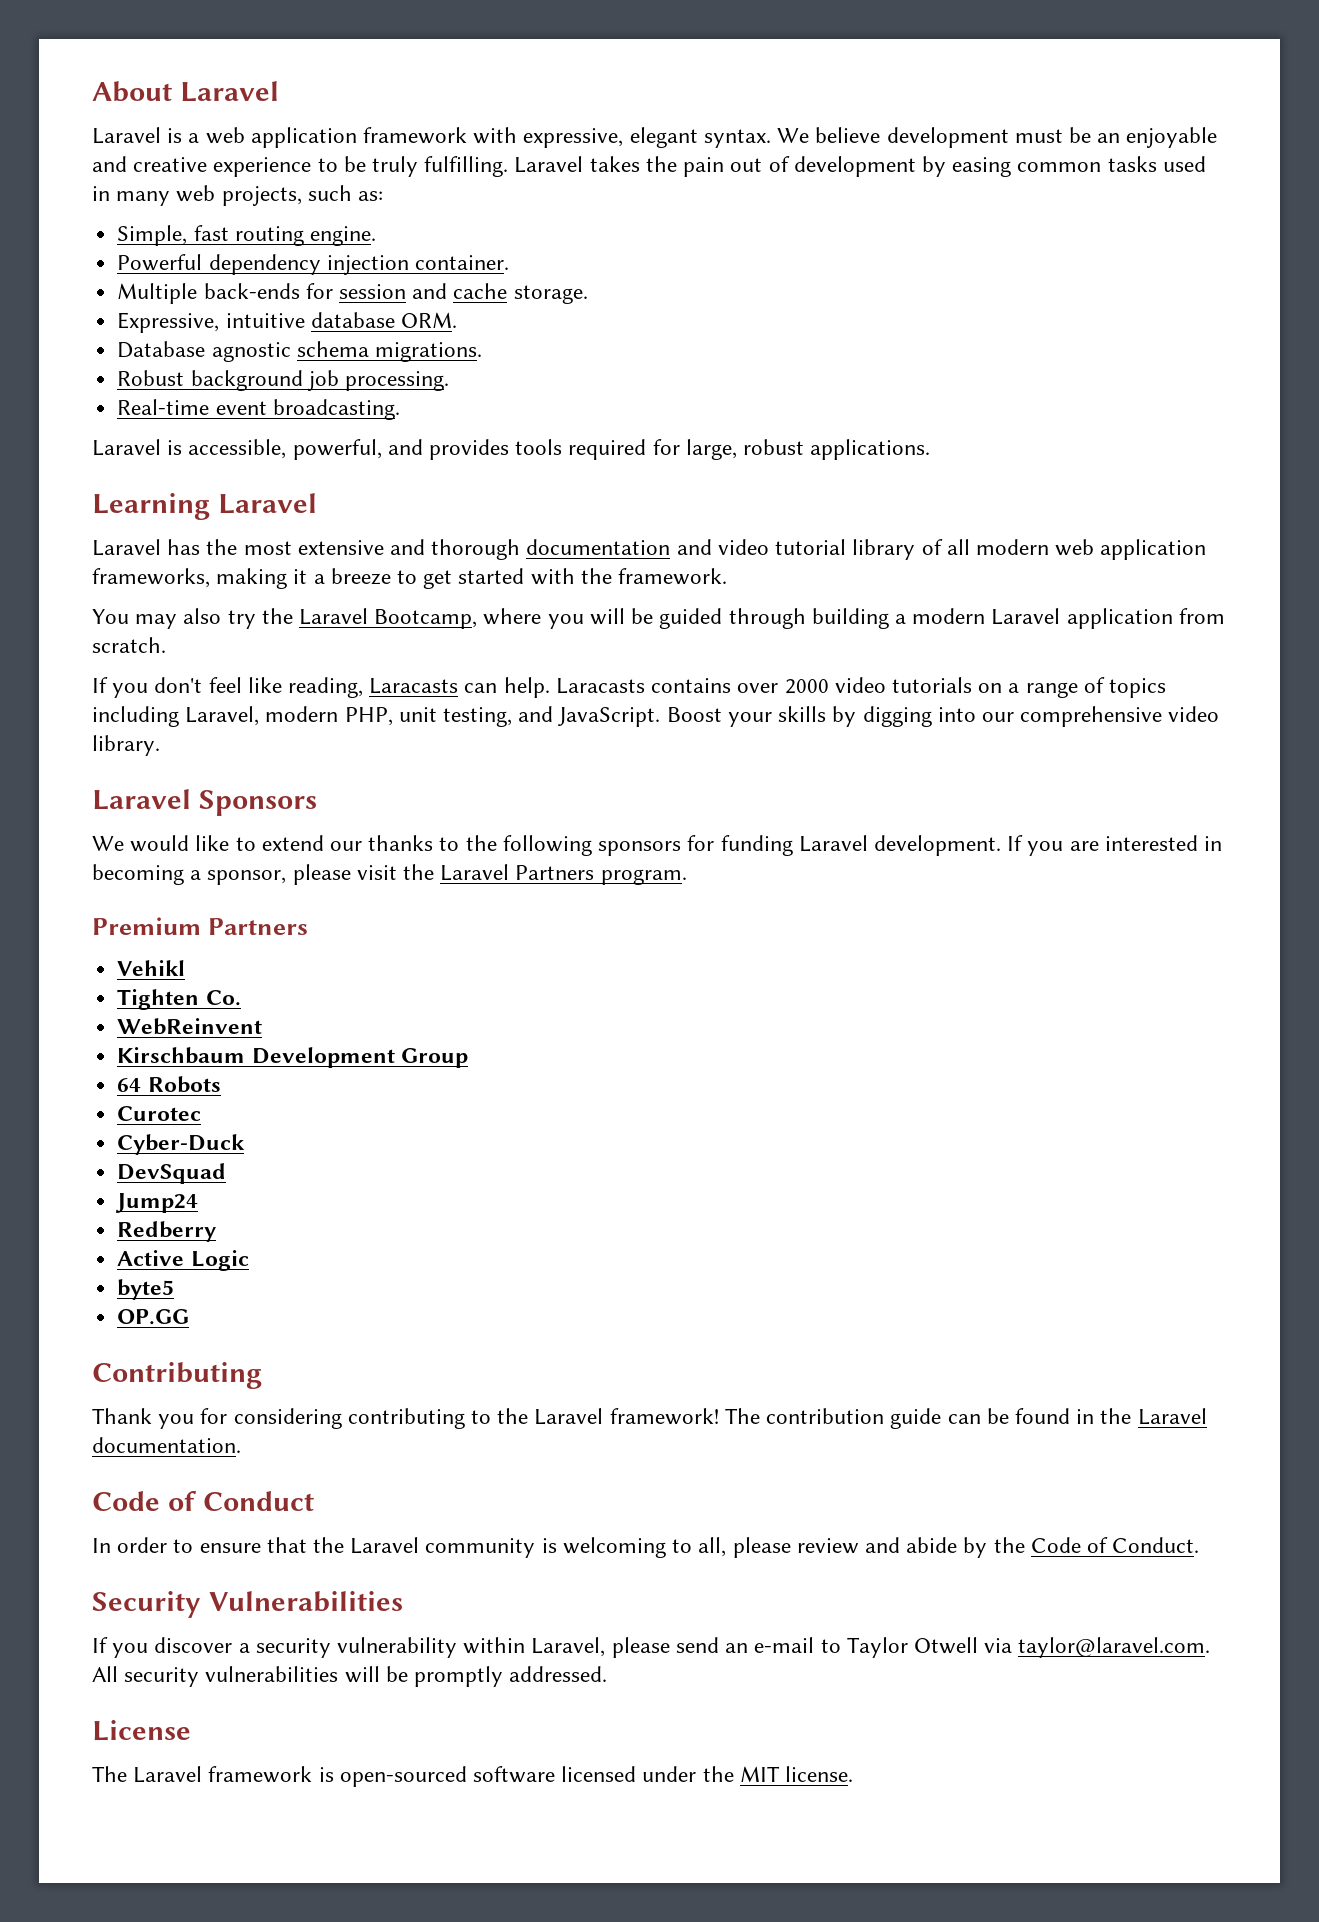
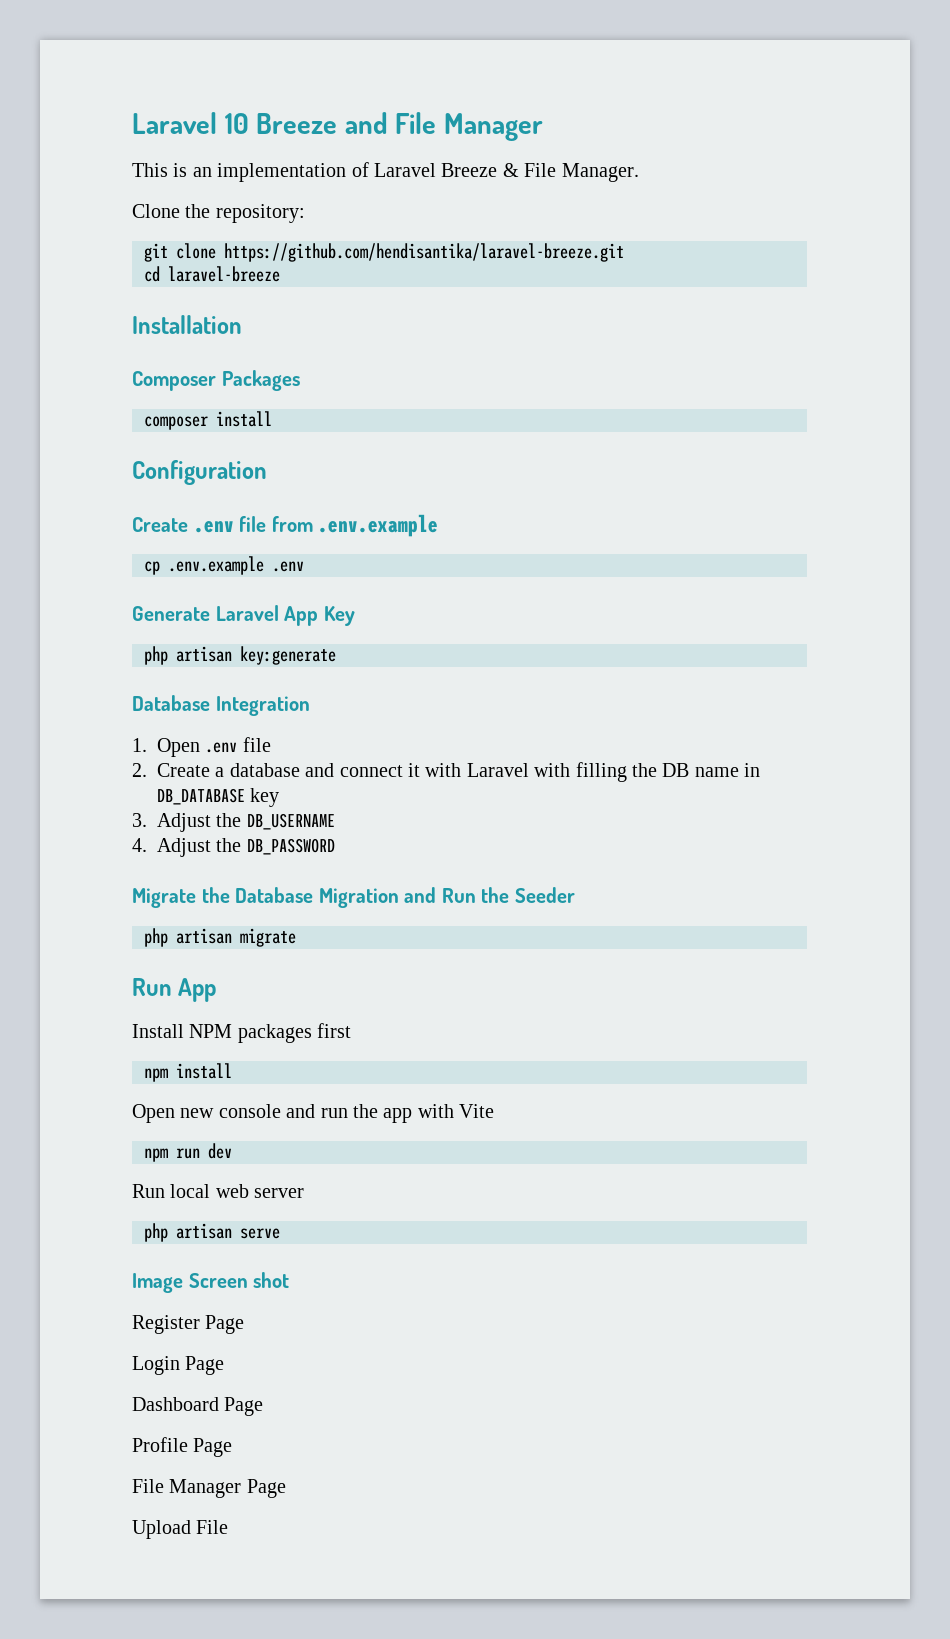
[92,81,279,102] [92,127,1218,148] [92,156,1206,177] [92,185,384,206] [117,225,376,246] [117,254,509,275] [117,283,588,304] [117,312,457,333] [117,341,482,362] [117,370,449,391] [117,399,400,420] [92,439,931,460] [92,493,317,520] [92,539,1207,560] [92,568,728,589] [92,608,1225,629] [92,637,166,653] [92,677,1166,698] [92,706,1220,727] [92,735,160,756] [92,789,317,816] [92,835,1222,856] [92,864,687,885] [92,917,309,935] [117,960,186,976] [117,989,241,1010] [117,1018,263,1035] [117,1047,468,1068] [117,1076,221,1093] [117,1106,202,1121] [117,1134,246,1155] [117,1163,227,1184] [115,1193,199,1213] [117,1221,217,1242] [117,1250,249,1271] [117,1279,175,1300] [117,1309,190,1325] [92,1362,262,1389] [92,1408,1207,1429] [92,1437,241,1453] [92,1491,314,1511] [92,1537,1200,1558] [92,1591,403,1618] [92,1637,1211,1658] [92,1666,608,1687] [92,1720,191,1741] [92,1766,854,1787] About Laravel // Laravel is a web application framework with expressive, elegant syntax. We believe development must be an enjoyable and creative experience to be truly fulfilling. Laravel takes the pain out of development by easing common tasks used in many web projects, such as: // Simple, fast routing engine. // Powerful dependency injection container. // Multiple back-ends for session and cache storage. // Expressive, intuitive database ORM. // Database agnostic schema migrations. // Robust background job processing. // Real-time event broadcasting. // Laravel is accessible, powerful, and provides tools required for large, robust applications. // Learning Laravel // Laravel has the most extensive and thorough documentation and video tutorial library of all modern web application frameworks, making it a breeze to get started with the framework. // You may also try the Laravel Bootcamp, where you will be guided through building a modern Laravel application from scratch. // If you don't feel like reading, Laracasts can help. Laracasts contains over 2000 video tutorials on a range of topics including Laravel, modern PHP, unit testing, and JavaScript. Boost your skills by digging into our comprehensive video library. // Laravel Sponsors // We would like to extend our thanks to the following sponsors for funding Laravel development. If you are interested in becoming a sponsor, please visit the Laravel Partners program. // Premium Partners // Vehikl // Tighten Co. // WebReinvent // Kirschbaum Development Group // 64 Robots // Curotec // Cyber-Duck // DevSquad // Jump24 // Redberry // Active Logic // byte5 // OP.GG // Contributing // Thank you for considering contributing to the Laravel framework! The contribution guide can be found in the Laravel documentation. // Code of Conduct // In order to ensure that the Laravel community is welcoming to all, please review and abide by the Code of Conduct. // Security Vulnerabilities // If you discover a security vulnerability within Laravel, please send an e-mail to Taylor Otwell via taylor@laravel.com. All security vulnerabilities will be promptly addressed. // License // The Laravel framework is open-sourced software licensed under the MIT license. -> [132,112,543,141] [132,162,639,182] [132,204,305,223] [144,243,624,262] [144,266,280,282] [132,315,242,334] [132,370,300,391] [144,411,272,430] [132,460,267,485] [132,514,439,537] [144,556,304,575] [132,605,355,626] [144,646,336,665] [132,695,310,716] [132,737,271,757] [132,762,761,782] [157,788,280,807] [132,813,335,832] [132,838,335,857] [132,887,575,908] [144,928,296,947] [132,978,217,1002] [132,1023,352,1043] [144,1063,232,1082] [132,1104,495,1123] [144,1143,232,1162] [132,1184,305,1198] [144,1223,280,1242] [132,1272,290,1293] [132,1315,245,1334] [132,1356,225,1375] [132,1397,264,1416] [132,1437,233,1457] [132,1479,286,1498] [132,1520,229,1539] Laravel 10 Breeze and File Manager // This is an implementation of Laravel Breeze & File Manager. // Clone the repository: // git clone https://github.com/hendisantika/laravel-breeze.git // cd laravel-breeze // Installation // Composer Packages // composer install // Configuration // Create .env file from .env.example // cp .env.example .env // Generate Laravel App Key // php artisan key:generate // Database Integration // 1. Open .env file // 2. Create a database and connect it with Laravel with filling the DB name in DB_DATABASE key // 3. Adjust the DB_USERNAME // 4. Adjust the DB_PASSWORD // Migrate the Database Migration and Run the Seeder // php artisan migrate // Run App // Install NPM packages first // npm install // Open new console and run the app with Vite // npm run dev // Run local web server // php artisan serve // Image Screen shot // Register Page // Login Page // Dashboard Page // Profile Page // File Manager Page // Upload File

